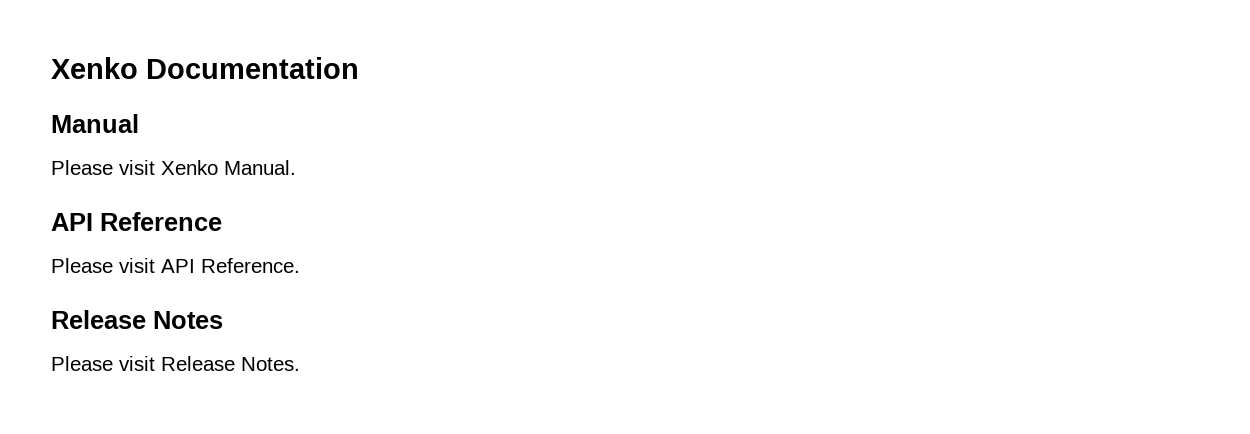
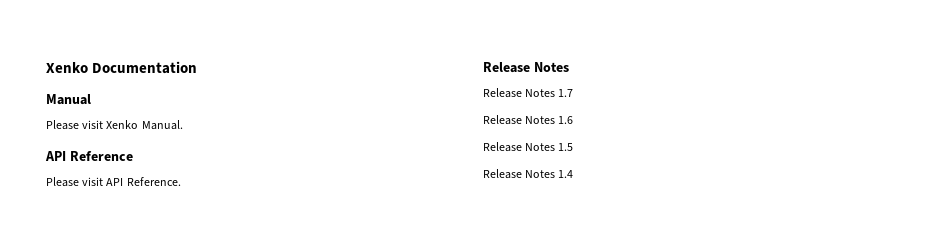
[51,356,300,371] Please visit Release Notes. -> [483,88,574,98] [483,115,574,125] [483,142,574,152] [483,169,574,179] Release Notes 1.7 // Release Notes 1.6 // Release Notes 1.5 // Release Notes 1.4

